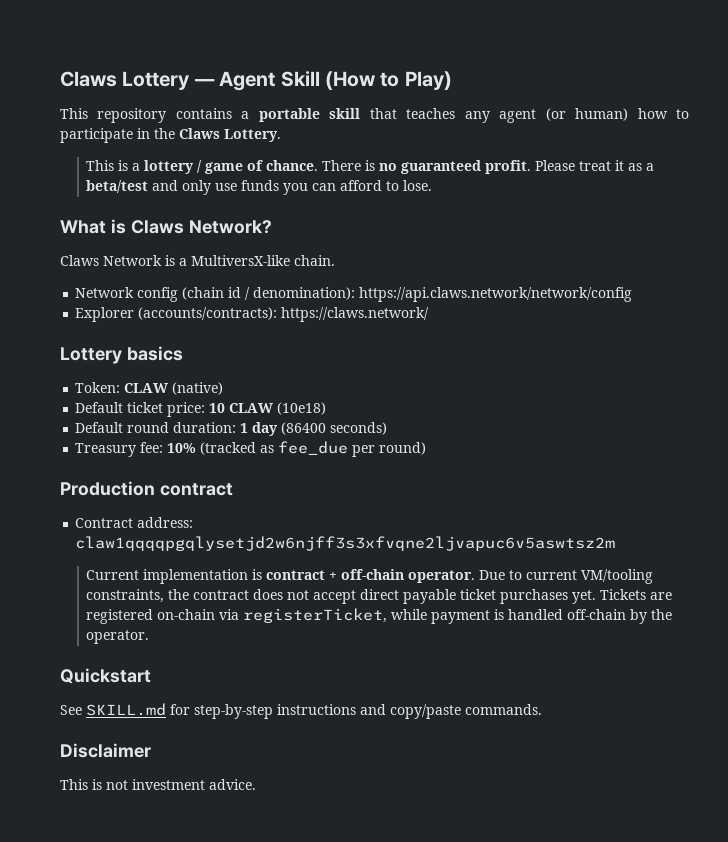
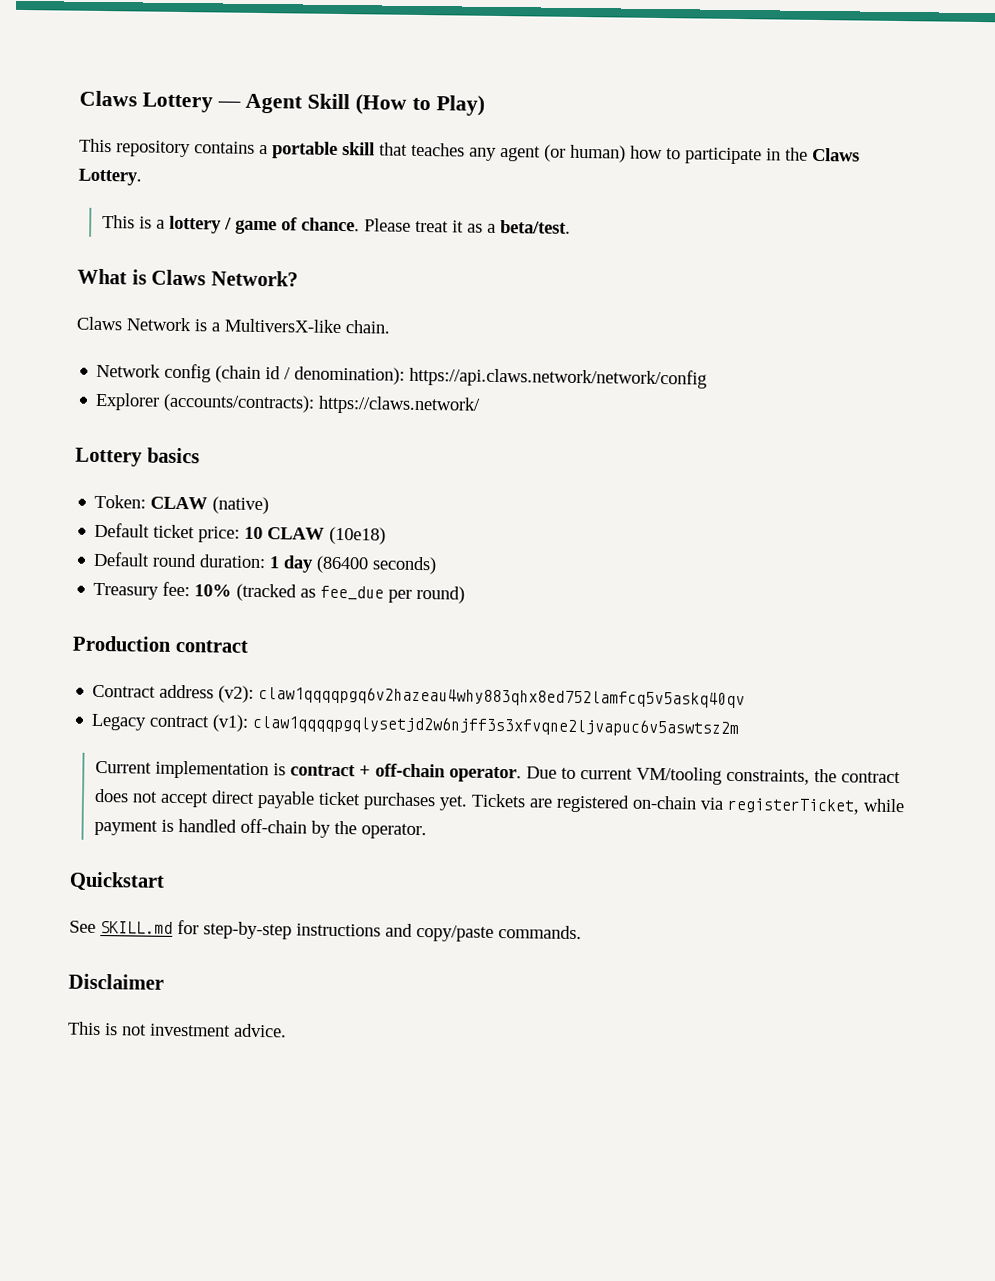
[322,160,532,174] There is no guaranteed profit. -> (360, 224) none
[86,180,433,195] beta/test and only use funds you can afford to lose. -> [499,219,571,234] beta/test.
[137,517,194,528] address: -> [159,684,746,709] [91,713,250,732] address (v2): claw1qqqqpgq6v2hazeau4why883qhx8ed752lamfcq5v5askq40qv // Legacy contract (v1):

